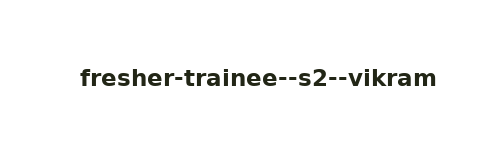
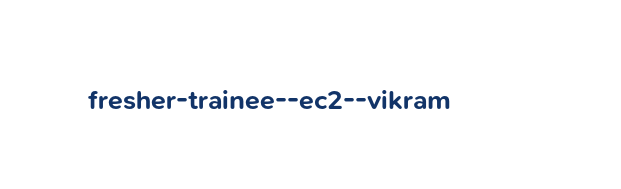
[80,69,437,86] fresher-trainee--s2--vikram -> [88,90,451,110] fresher-trainee--ec2--vikram

